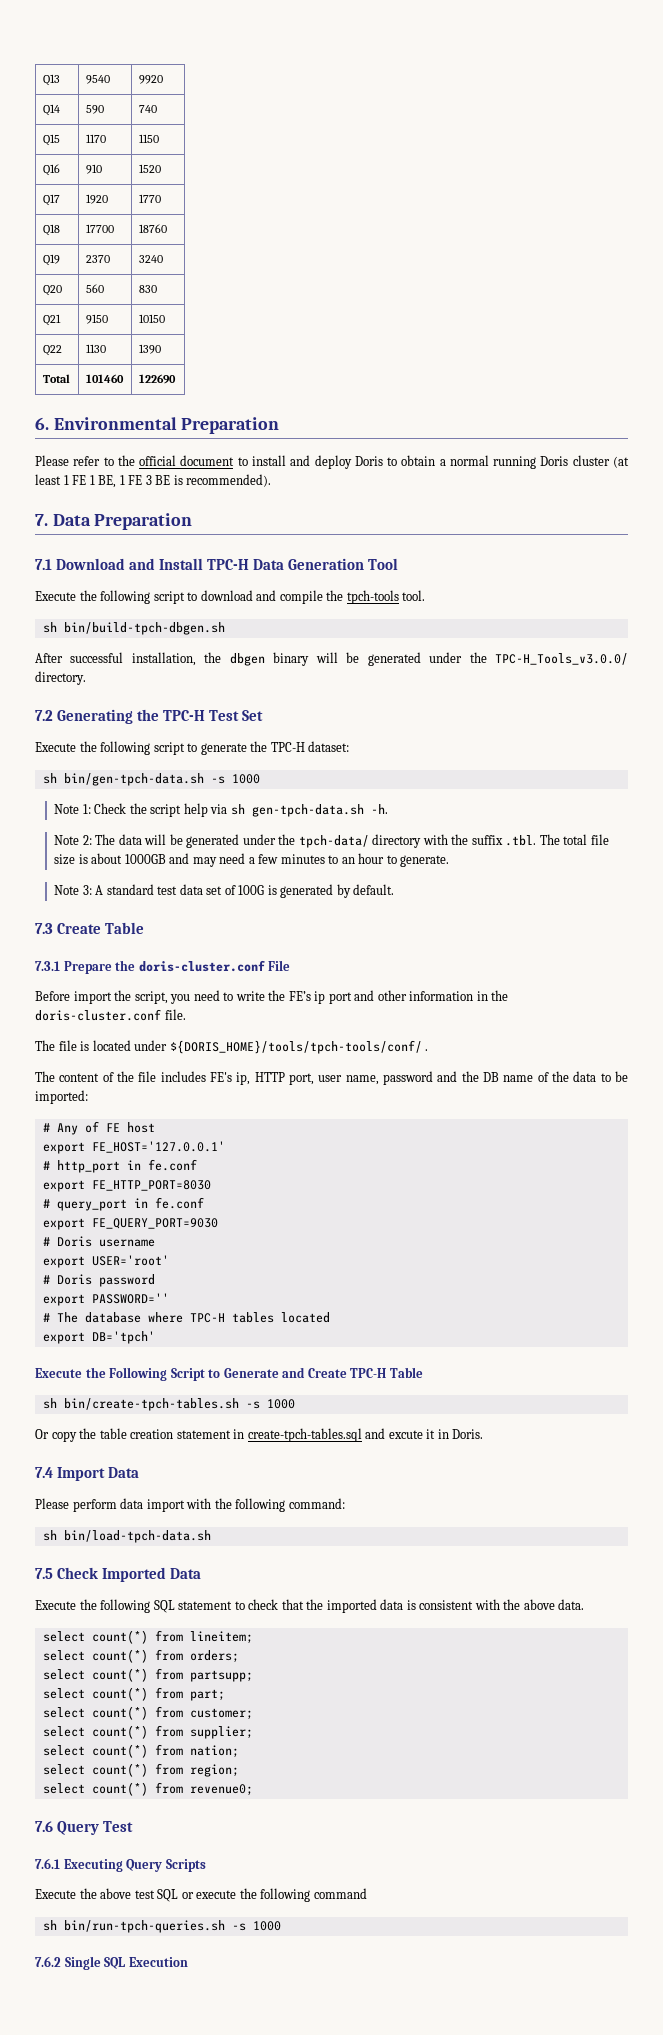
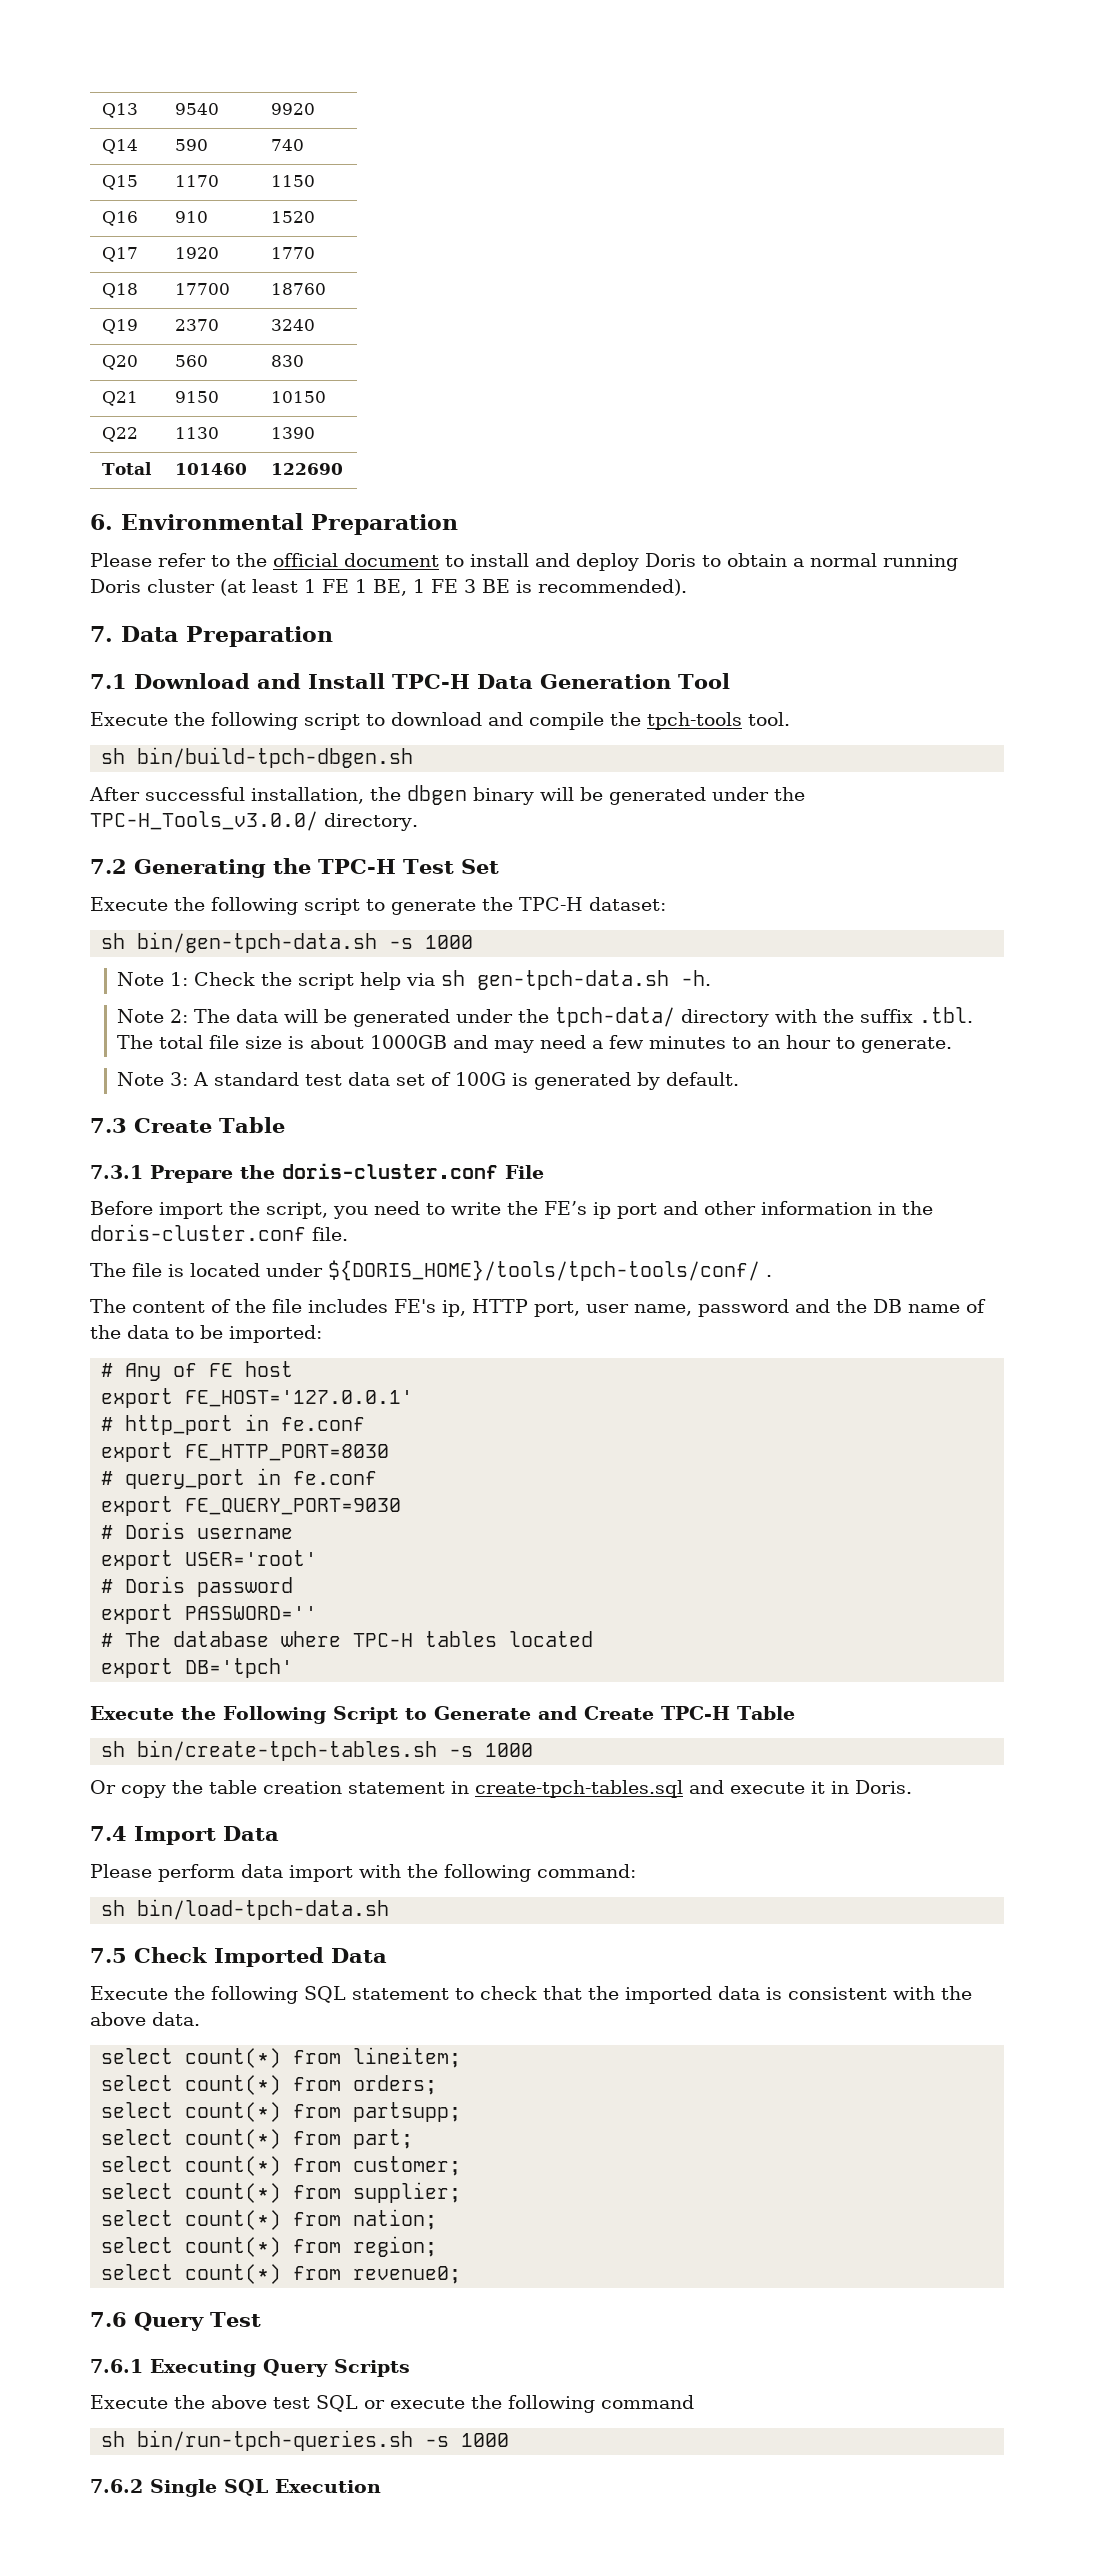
[388,1430,423,1439] excute -> [730,1782,805,1794] execute

